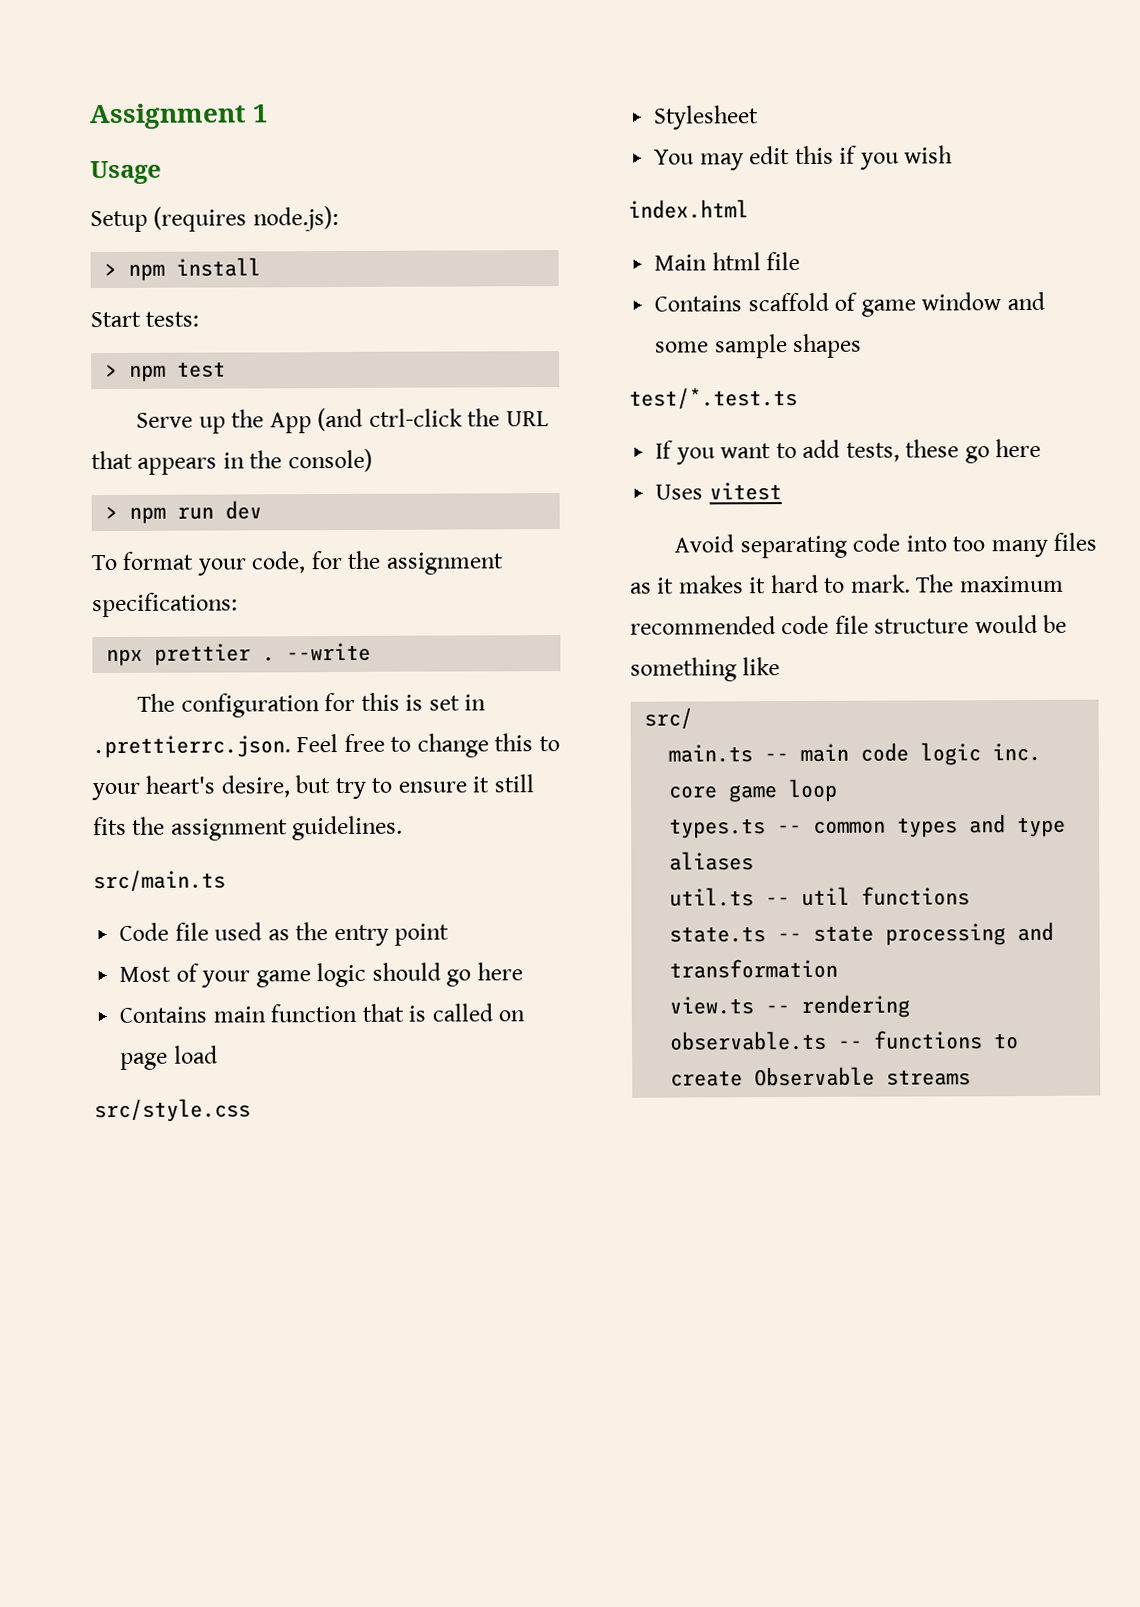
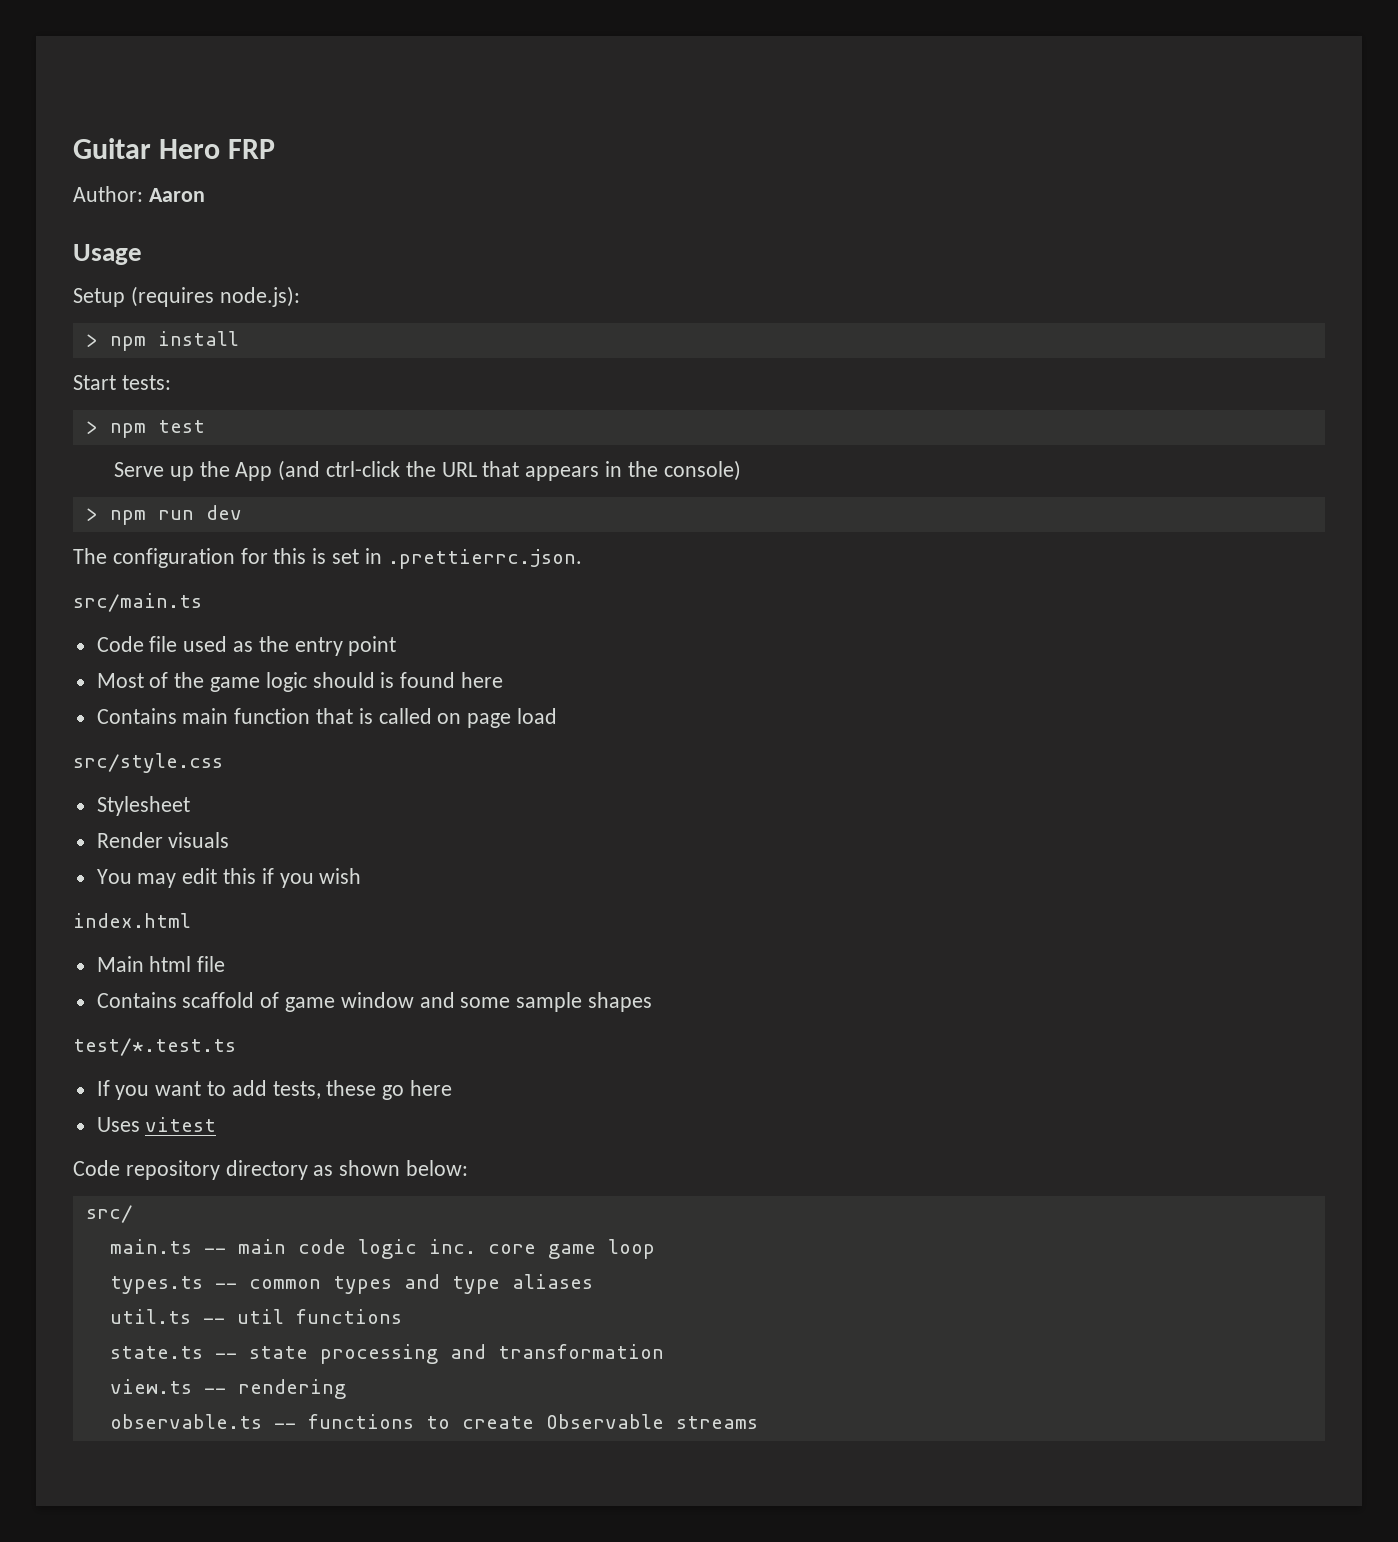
[89,103,270,130] Assignment 1 -> [73,138,276,159] [73,186,205,202] Guitar Hero FRP // Author: Aaron
[91,550,503,576] [92,592,238,618] [106,642,372,667] // To format your code, for the assignment specifications: // npx prettier . --write -> (242, 512) none
[296,733,560,758] [91,774,534,801] [93,815,404,841] Feel free to change this to your heart's desire, but try to ensure it still fits the assignment guidelines. -> (582, 559) none
[201,970,251,988] your -> [174,672,205,688] the
[446,969,472,987] go -> [380,672,456,688] is found
(760, 117) none -> [96,832,230,848] // Render visuals
[674,532,1098,559] [630,574,1064,594] [630,614,1068,635] [630,657,781,682] Avoid separating code into too many files as it makes it hard to mark. The maximum recommended code file structure would be something like -> [73,1160,469,1180] Code repository directory as shown below:

